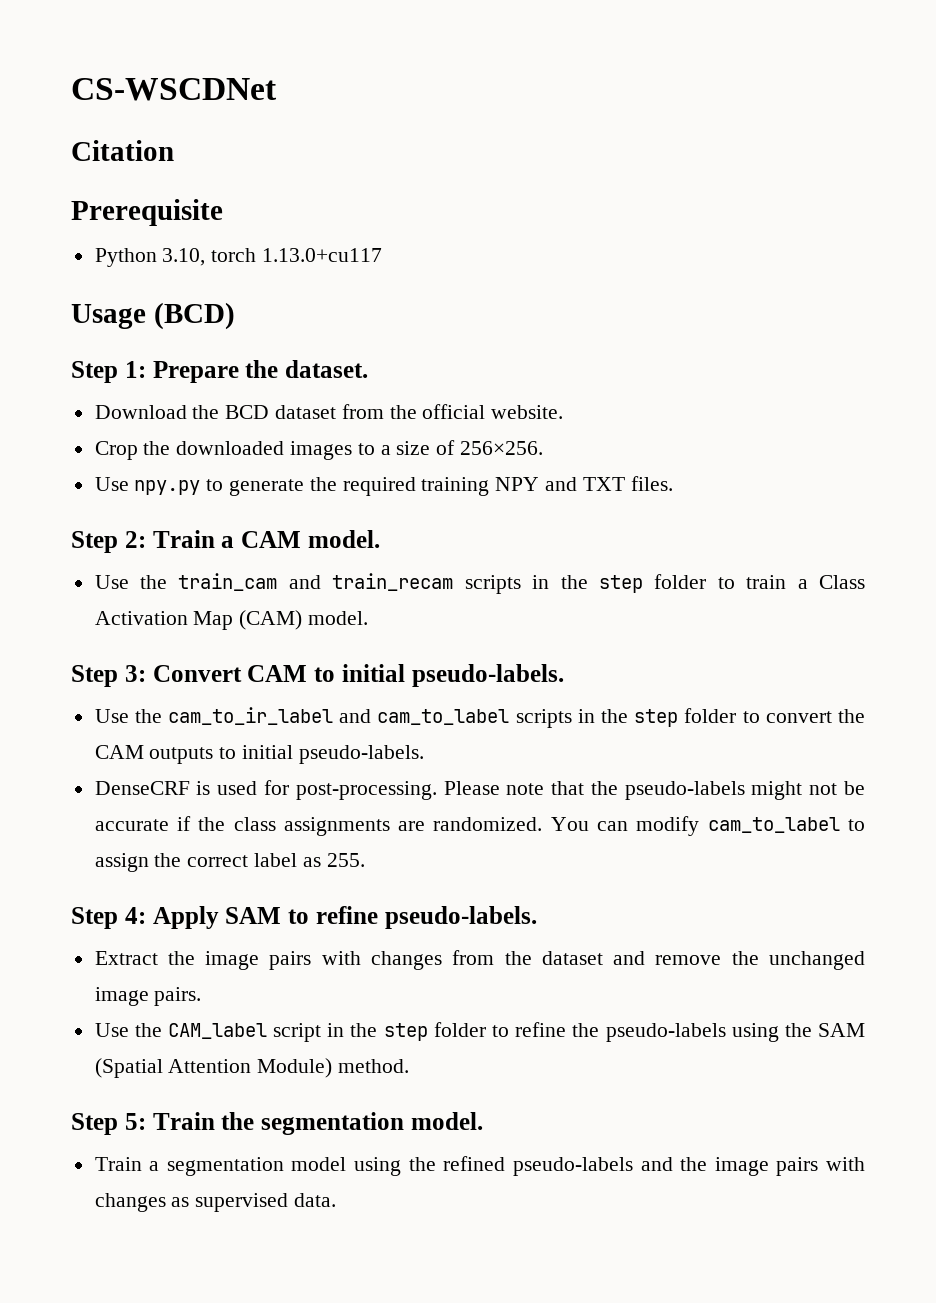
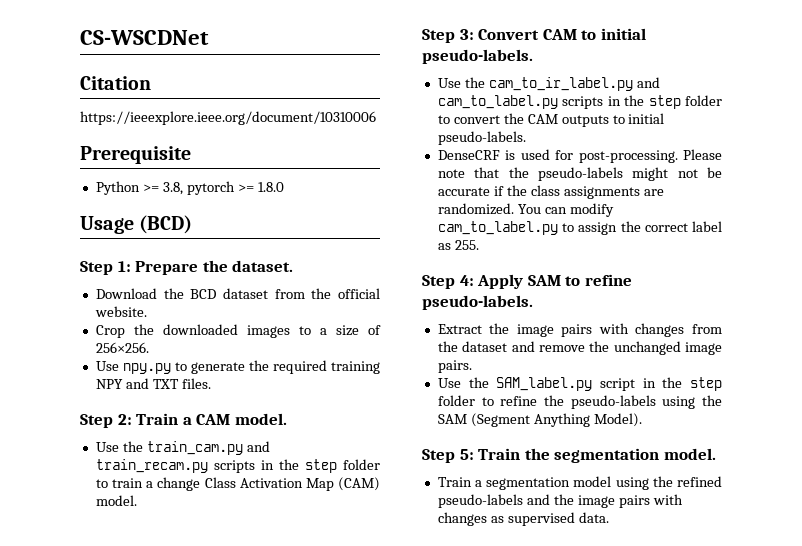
(174, 150) none -> [80,111,376,125] // https://ieeexplore.ieee.org/document/10310006
[162,248,383,266] 3.10, torch 1.13.0+cu117 -> [142,181,284,195] >= 3.8, pytorch >= 1.8.0
[178,573,454,591] train_cam and train_recam -> [146,441,270,455] [95,459,208,473] train_cam.py and train_recam.py
(808, 584) none -> [157,477,201,491] change
[168,707,510,725] cam_to_ir_label and cam_to_label -> [488,77,660,91] [437,95,558,109] cam_to_ir_label.py and cam_to_label.py
[707,817,840,833] cam_to_label -> [437,221,558,235] cam_to_label.py
[167,1023,267,1039] CAM_label -> [496,377,593,391] SAM_label.py
[94,1058,410,1078] (Spatial Attention Module) method. -> [470,413,642,427] (Segment Anything Model).

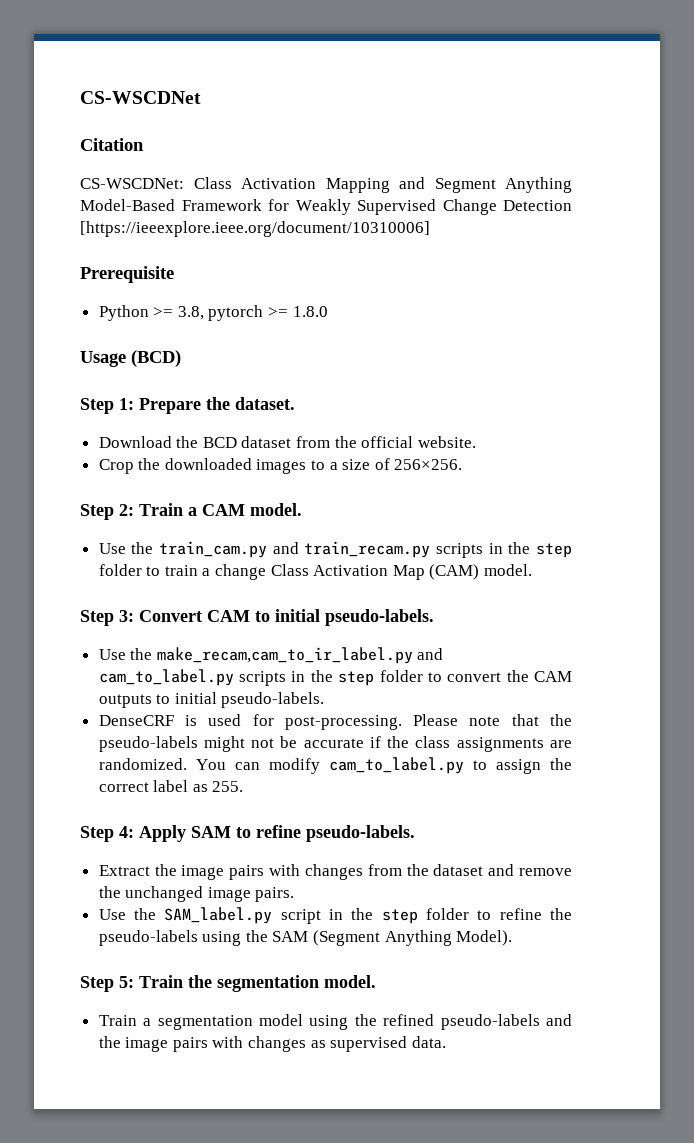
[80,111,376,125] https://ieeexplore.ieee.org/document/10310006 -> [80,177,572,193] [80,199,572,215] [80,221,430,237] CS-WSCDNet: Class Activation Mapping and Segment Anything Model-Based Framework for Weakly Supervised Change Detection [https://ieeexplore.ieee.org/document/10310006]
[95,360,380,374] [95,378,211,389] // Use npy.py to generate the required training NPY and TXT files. -> (463, 464) none
[488,77,633,91] cam_to_ir_label.py -> [156,647,413,664] make_recam,cam_to_ir_label.py

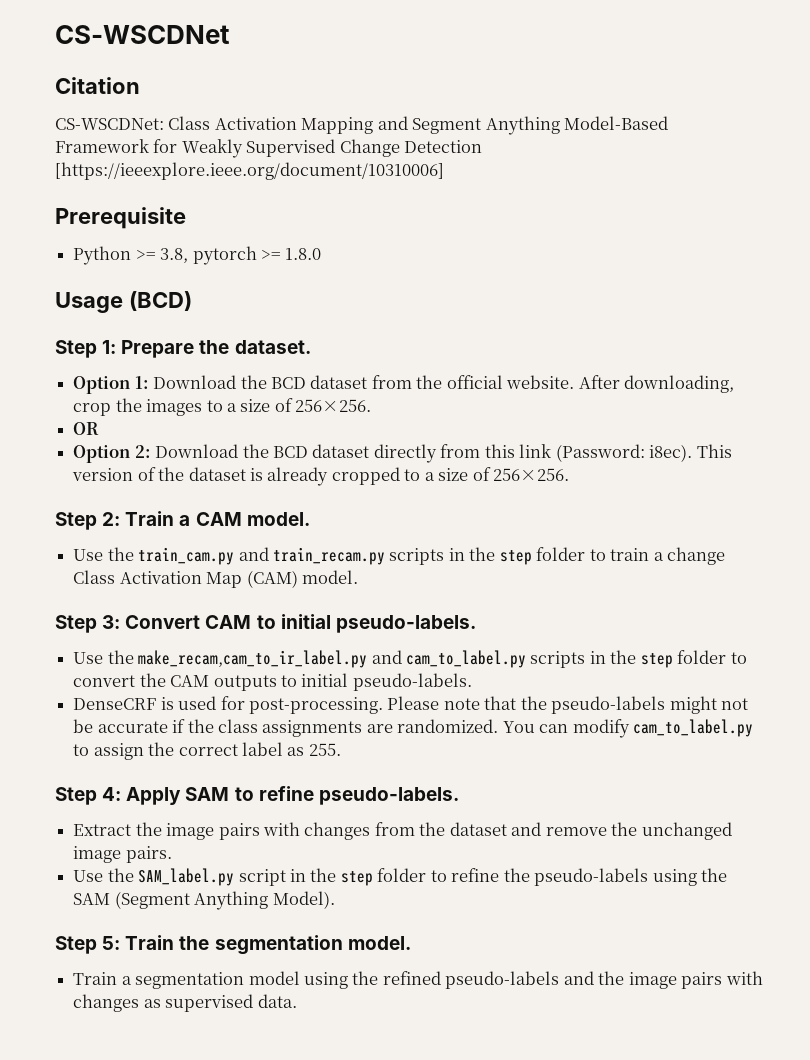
(295, 403) none -> [73,376,149,394] Option 1:
[98,458,307,474] // Crop the downloaded images -> [578,375,735,393] [73,398,372,416] [73,422,100,435] [73,444,732,463] [72,467,400,486] After downloading, crop the images to a size of 256×256. // OR // Option 2: Download the BCD dataset directly from this link (Password: i8ec). This version of the dataset is already cropped

